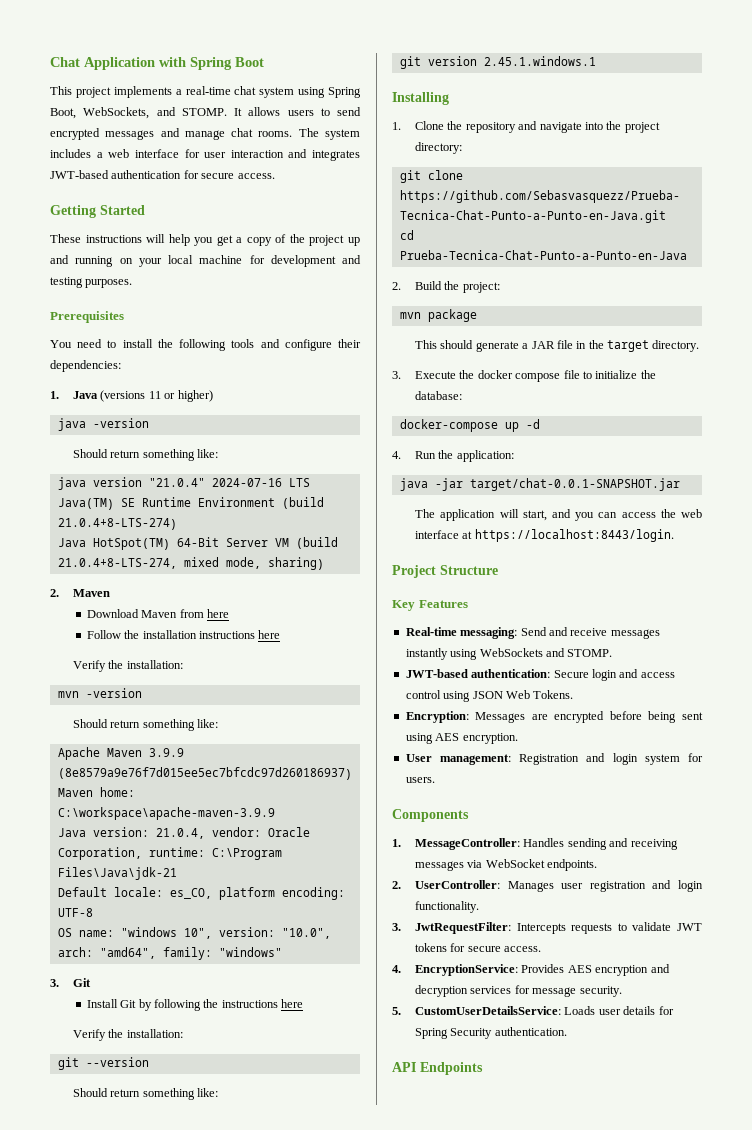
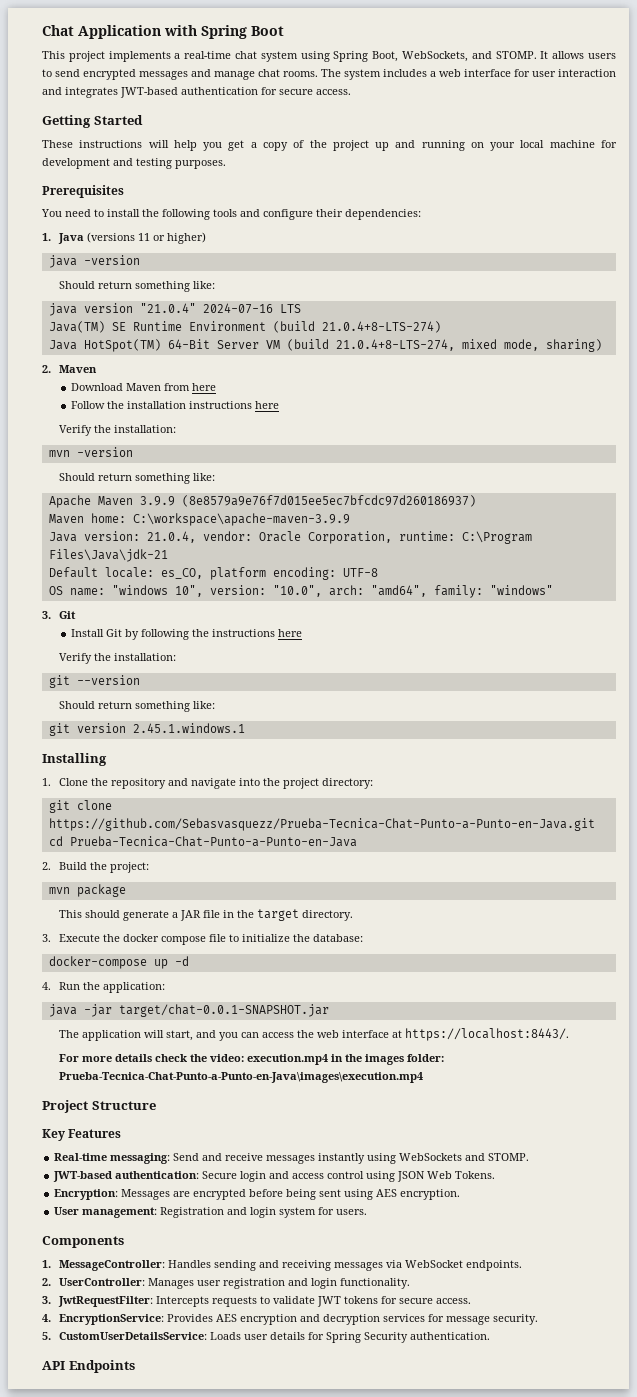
[474,529,674,542] https://localhost:8443/login. -> [405,1028,570,1041] [59,1054,445,1065] [59,1072,424,1083] https://localhost:8443/. // For more details check the video: execution.mp4 in the images folder: Prueba-Tecnica-Chat-Punto-a-Punto-en-Java\images\execution.mp4

